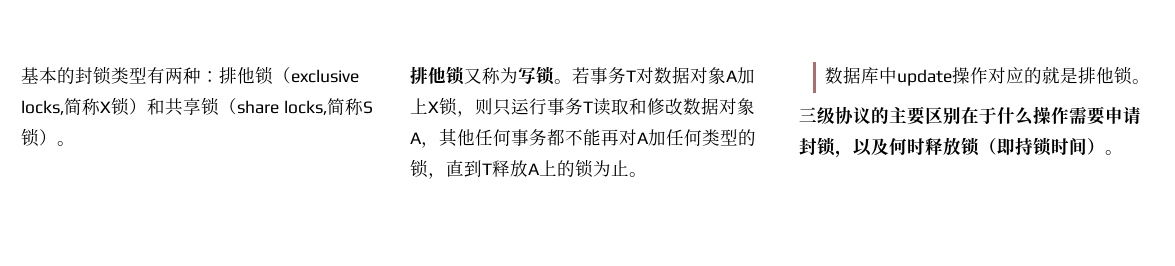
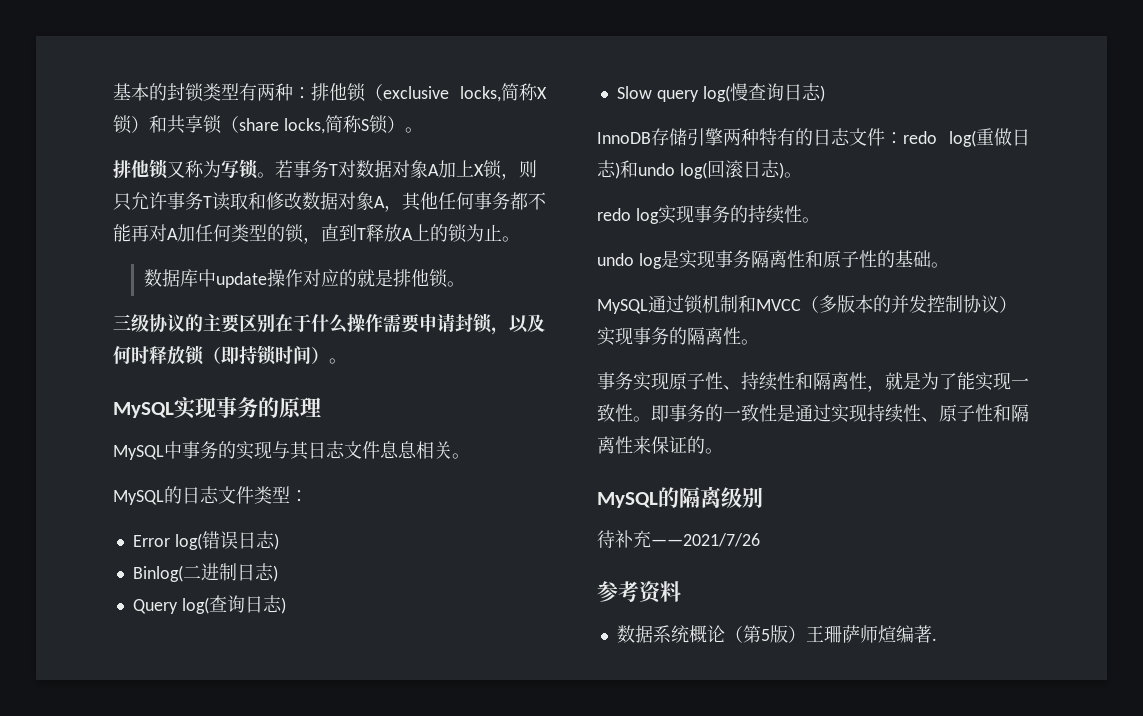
[511,98,547,115] 运行 -> [131,192,167,210] 允许
(1123, 152) none -> [113,397,321,419] [113,441,470,460] [113,486,308,505] [132,531,279,550] [132,563,278,582] [132,595,286,614] [616,83,825,102] [597,128,1030,147] [597,160,802,179] [597,205,820,224] [597,250,949,269] [597,295,1017,314] [597,327,759,346] [597,372,1029,392] [597,404,1029,423] [597,436,723,454] [597,486,763,508] [597,530,760,548] [597,581,681,604] [616,625,937,643] // MySQL实现事务的原理 // MySQL中事务的实现与其日志文件息息相关。 // MySQL的日志文件类型： // Error log(错误日志) // Binlog(二进制日志) // Query log(查询日志) // Slow query log(慢查询日志) // InnoDB存储引擎两种特有的日志文件：redo log(重做日志)和undo log(回滚日志)。 // redo log实现事务的持续性。 // undo log是实现事务隔离性和原子性的基础。 // MySQL通过锁机制和MVCC（多版本的并发控制协议）实现事务的隔离性。 // 事务实现原子性、持续性和隔离性，就是为了能实现一致性。即事务的一致性是通过实现持续性、原子性和隔离性来保证的。 // MySQL的隔离级别 // 待补充——2021/7/26 // 参考资料 // 数据系统概论（第5版）王珊萨师煊编著.

